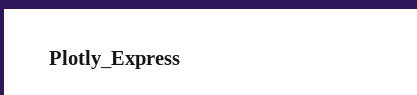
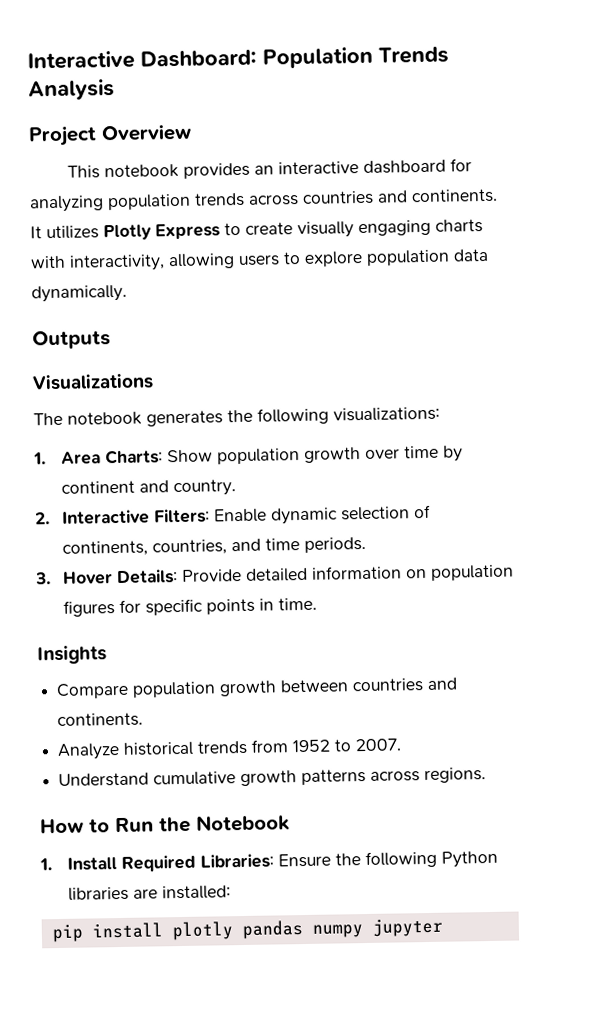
[49,50,180,69] Plotly_Express -> [27,46,449,70] [28,78,115,101] [28,123,192,147] [66,158,472,179] [29,188,498,213] [30,219,483,241] [30,248,489,272] [31,284,127,303] [32,330,111,350] [32,373,154,391] [33,406,440,427] [33,445,463,465] [60,479,236,497] [35,504,431,525] [61,536,366,557] [35,564,514,585] [62,597,317,617] [37,645,107,665] [56,677,458,700] [57,712,144,727] [57,738,402,760] [58,767,487,787] [40,814,290,834] [39,850,498,872] [67,885,231,901] [51,917,443,943] Interactive Dashboard: Population Trends Analysis // Project Overview // This notebook provides an interactive dashboard for analyzing population trends across countries and continents. It utilizes Plotly Express to create visually engaging charts with interactivity, allowing users to explore population data dynamically. // Outputs // Visualizations // The notebook generates the following visualizations: // 1. Area Charts: Show population growth over time by continent and country. // 2. Interactive Filters: Enable dynamic selection of continents, countries, and time periods. // 3. Hover Details: Provide detailed information on population figures for specific points in time. // Insights // Compare population growth between countries and continents. // Analyze historical trends from 1952 to 2007. // Understand cumulative growth patterns across regions. // How to Run the Notebook // 1. Install Required Libraries: Ensure the following Python libraries are installed: // pip install plotly pandas numpy jupyter

